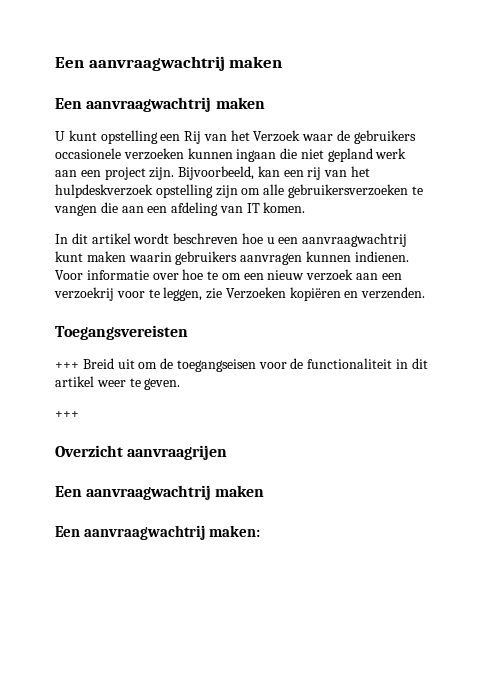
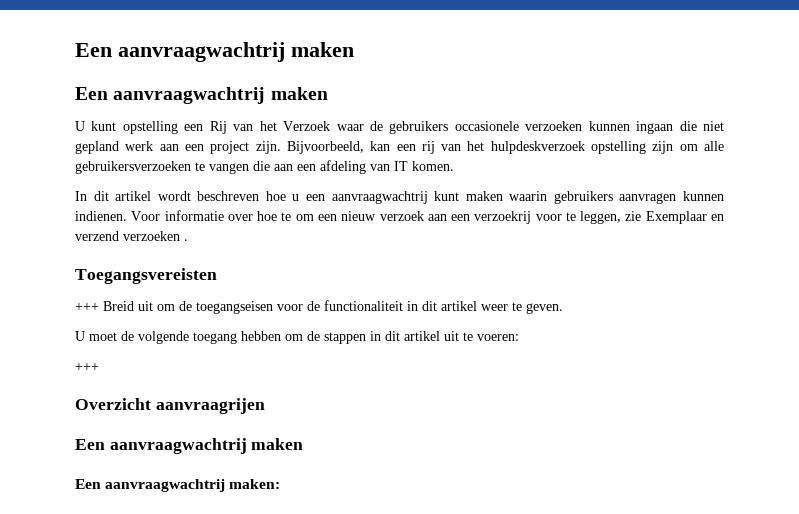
[225,287,426,301] Verzoeken kopiëren en verzenden. -> [645,211,724,224] [75,231,188,241] Exemplaar en verzend verzoeken .
(181, 384) none -> [75,331,519,344] // U moet de volgende toegang hebben om de stappen in dit artikel uit te voeren:

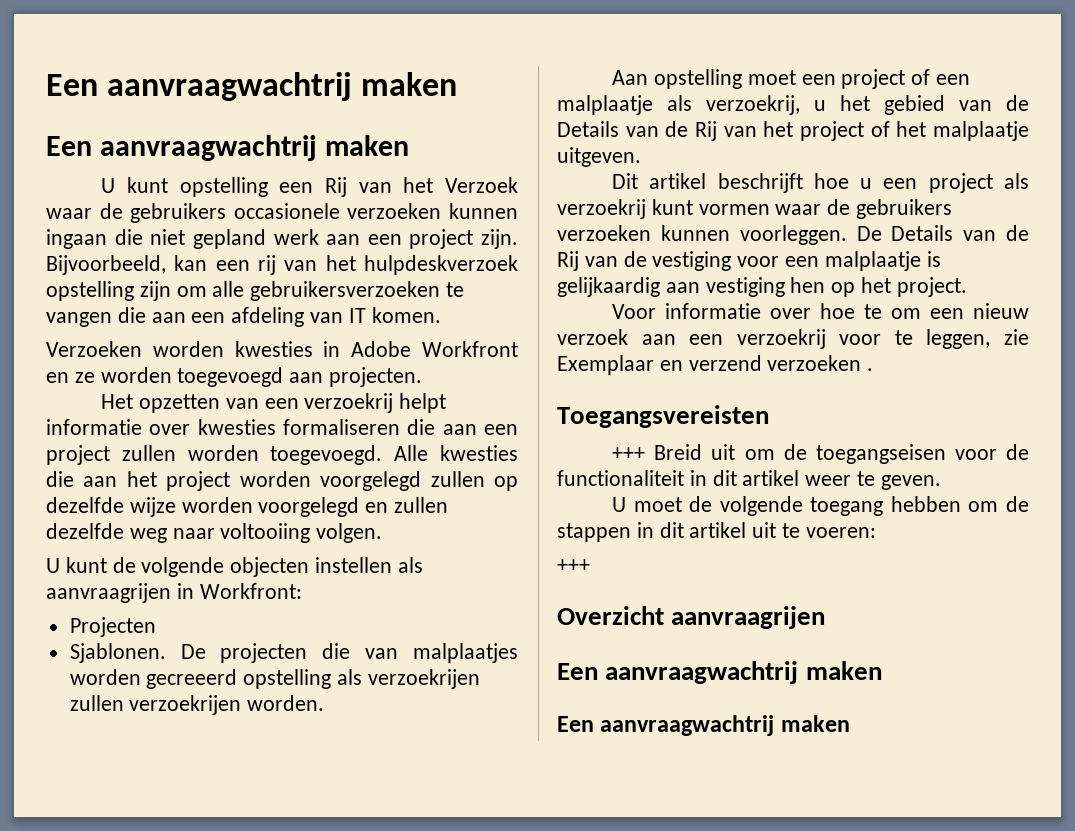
[75,191,724,204] [75,211,127,221] In dit artikel wordt beschreven hoe u een aanvraagwachtrij kunt maken waarin gebruikers aanvragen kunnen indienen. -> [46,341,518,357] [46,367,423,387] [101,393,447,413] [46,419,518,435] [46,445,518,465] [46,471,518,491] [46,497,449,517] [46,523,383,543] [46,557,423,577] [46,583,302,603] [69,617,156,637] [69,643,518,663] [69,669,480,689] [69,695,325,715] [612,69,970,89] [557,95,1029,115] [557,121,1029,141] [557,147,641,167] [612,173,1029,193] [557,199,953,219] [557,225,1029,245] [557,251,941,271] [557,277,967,297] Verzoeken worden kwesties in Adobe Workfront en ze worden toegevoegd aan projecten. // Het opzetten van een verzoekrij helpt informatie over kwesties formaliseren die aan een project zullen worden toegevoegd. Alle kwesties die aan het project worden voorgelegd zullen op dezelfde wijze worden voorgelegd en zullen dezelfde weg naar voltooiing volgen. // U kunt de volgende objecten instellen als aanvraagrijen in Workfront: // Projecten // Sjablonen. De projecten die van malplaatjes worden gecreeerd opstelling als verzoekrijen zullen verzoekrijen worden. // Aan opstelling moet een project of een malplaatje als verzoekrij, u het gebied van de Details van de Rij van het project of het malplaatje uitgeven. // Dit artikel beschrijft hoe u een project als verzoekrij kunt vormen waar de gebruikers verzoeken kunnen voorleggen. De Details van de Rij van de vestiging voor een malplaatje is gelijkaardig aan vestiging hen op het project. //
[229,479,281,489] maken: -> [780,715,850,732] maken

